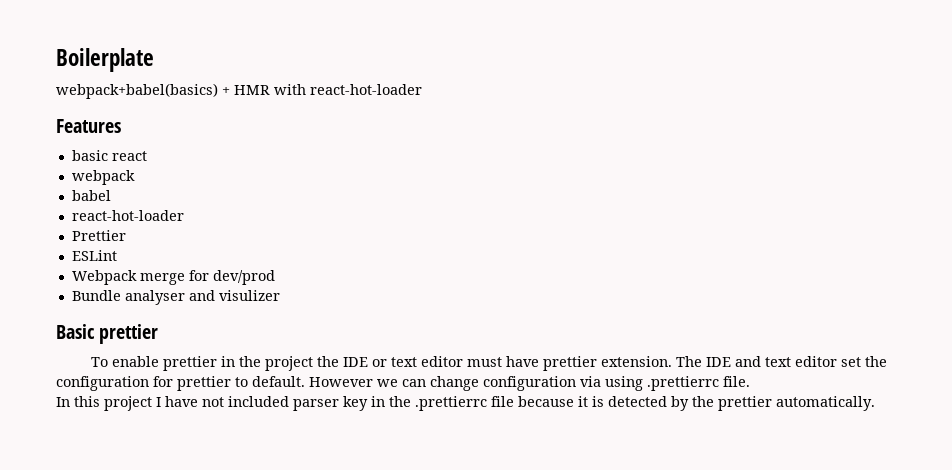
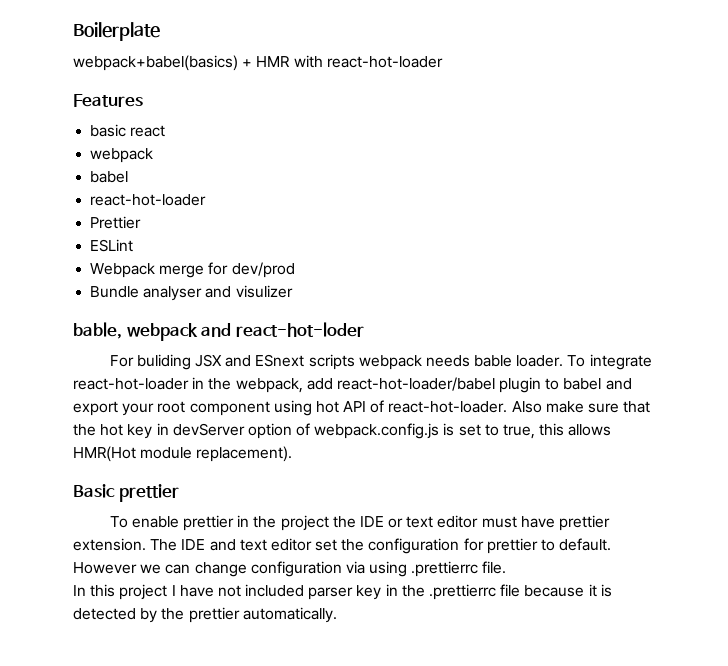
(280, 295) none -> [73,322,364,341] [109,354,652,370] [73,377,632,393] [73,400,651,416] [73,423,612,439] [73,446,293,462] // bable, webpack and react-hot-loder // For buliding JSX and ESnext scripts webpack needs bable loader. To integrate react-hot-loader in the webpack, add react-hot-loader/babel plugin to babel and export your root component using hot API of react-hot-loader. Also make sure that the hot key in devServer option of webpack.config.js is set to true, this allows HMR(Hot module replacement).

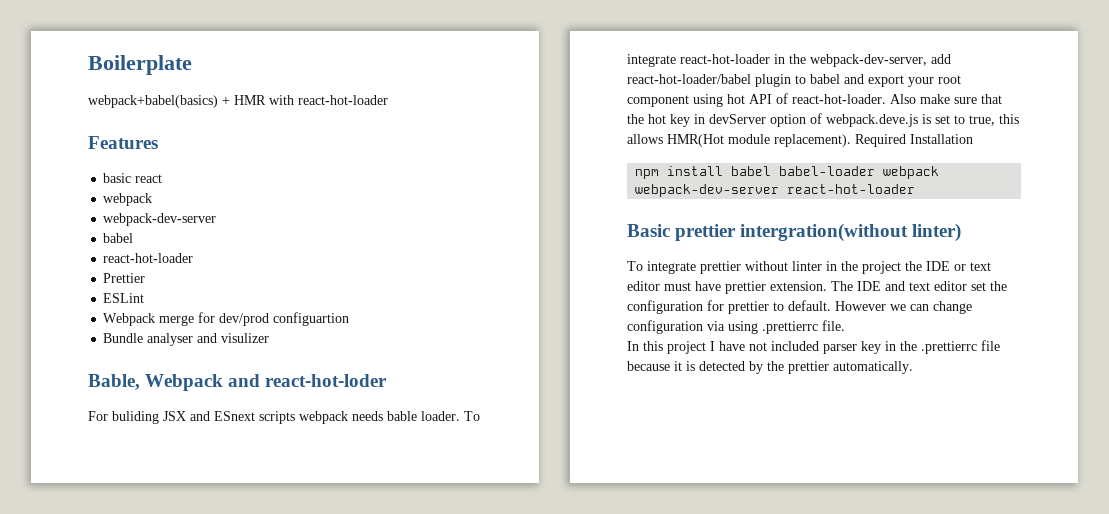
(154, 155) none -> [103,213,217,226] // webpack-dev-server
(295, 270) none -> [273,312,350,326] configuartion
[73,322,198,341] bable, webpack -> [88,374,224,391] Bable, Webpack
[235,378,303,393] webpack, -> [810,54,927,67] webpack-dev-server,
[314,423,440,439] webpack.config.js -> [826,114,918,127] webpack.deve.js
(293, 454) none -> [855,134,973,147] [635,166,940,179] [635,184,916,197] Required Installation // npm install babel babel-loader webpack webpack-dev-server react-hot-loader
[109,515,234,531] // To enable prettier -> [740,223,962,242] [627,261,822,274] intergration(without linter) // To integrate prettier without linter

